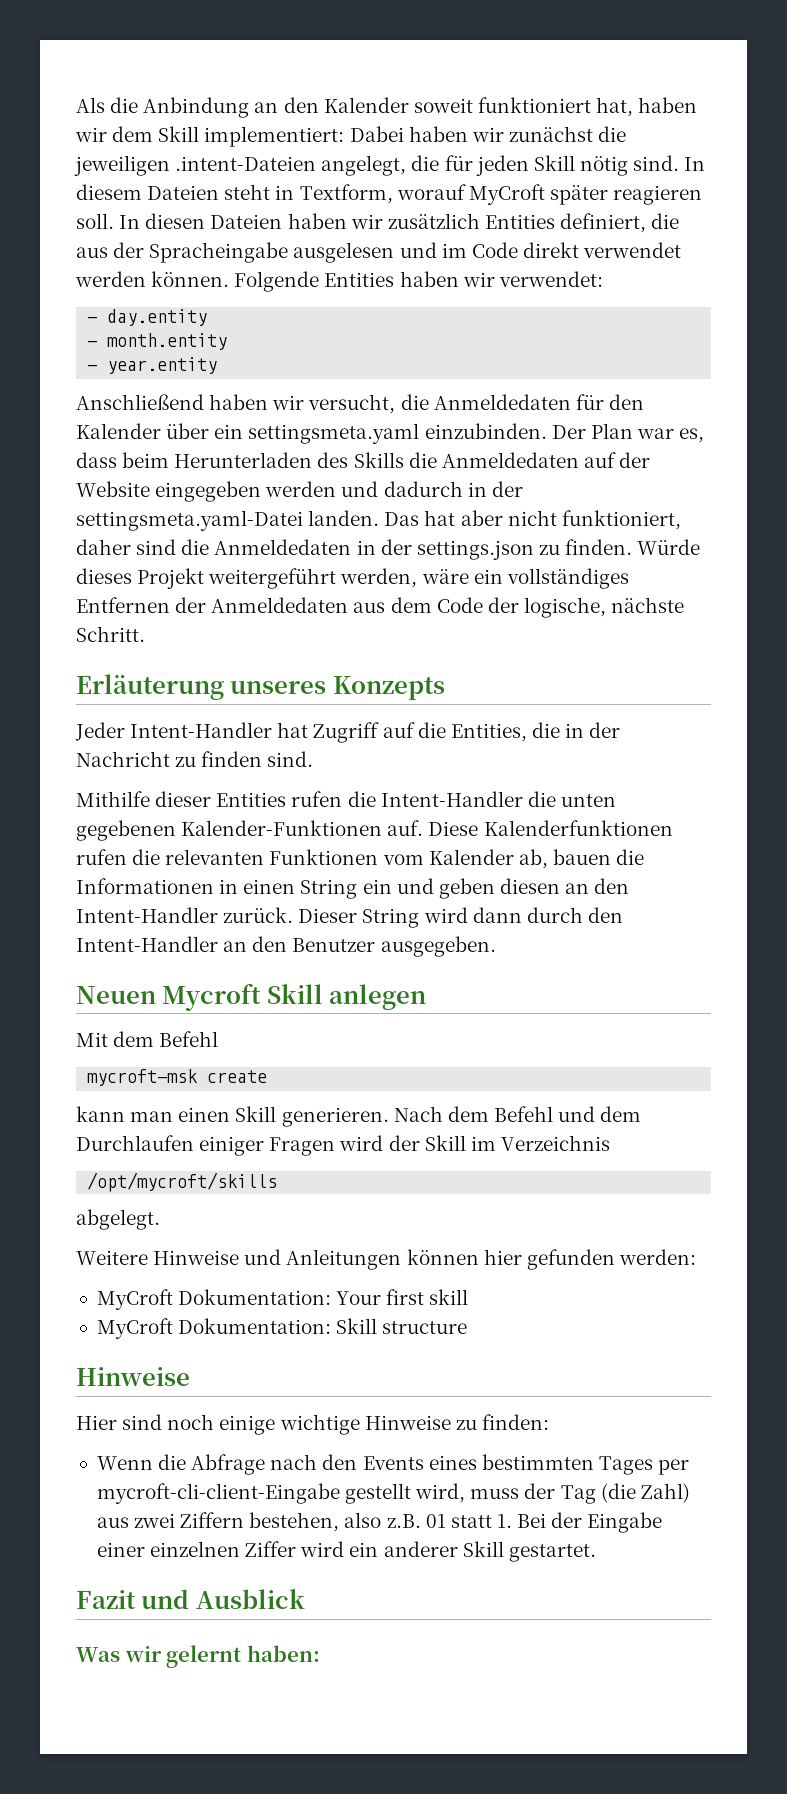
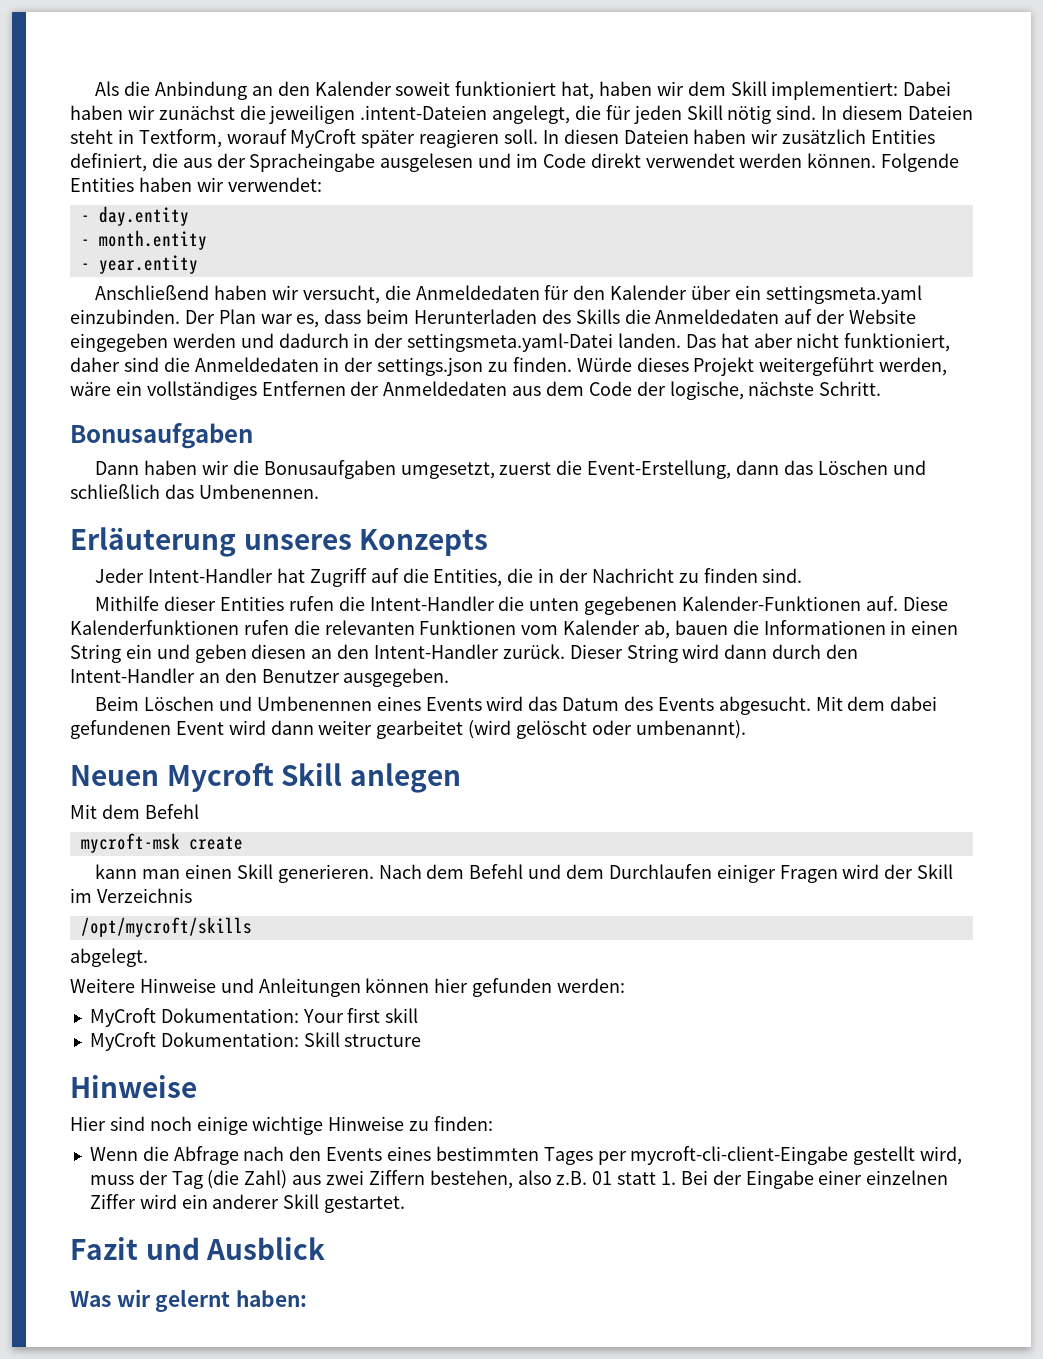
(145, 634) none -> [70,423,253,449] [95,460,926,479] [70,484,319,499] // Bonusaufgaben // Dann haben wir die Bonusaufgaben umgesetzt, zuerst die Event-Erstellung, dann das Löschen und schließlich das Umbenennen.
(496, 946) none -> [95,696,938,715] [70,720,746,739] // Beim Löschen und Umbenennen eines Events wird das Datum des Events abgesucht. Mit dem dabei gefundenen Event wird dann weiter gearbeitet (wird gelöscht oder umbenannt).

